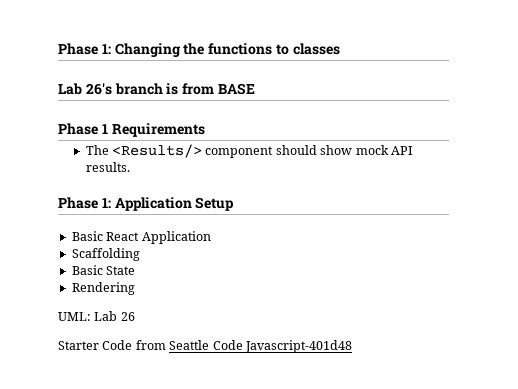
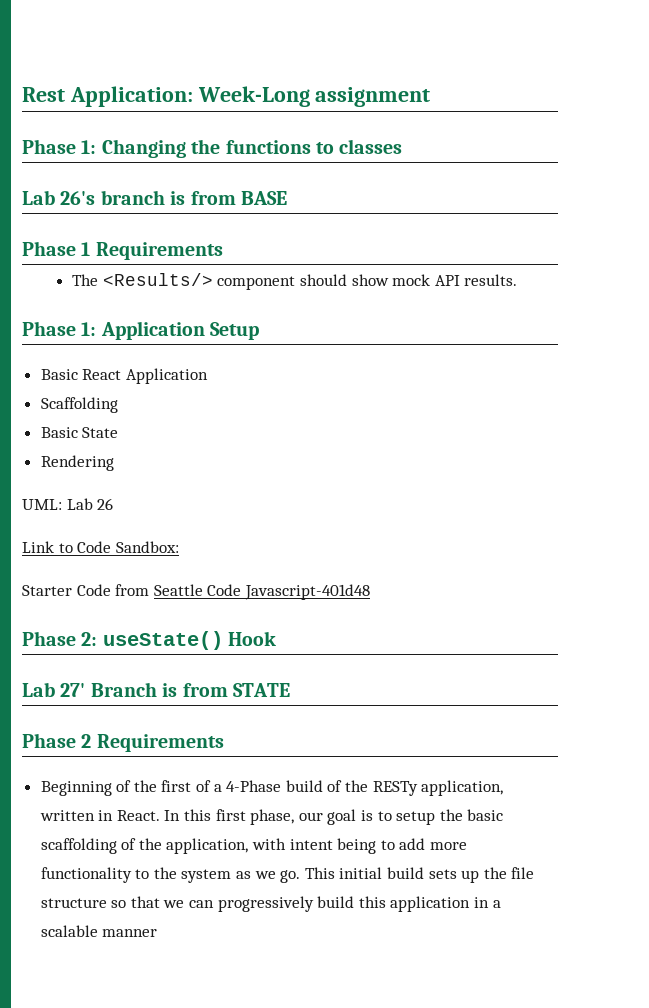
(58, 49) none -> [22,86,431,107] Rest Application: Week-Long assignment //
(135, 316) none -> [22,541,179,553] // Link to Code Sandbox:
(352, 346) none -> [22,631,277,650] [22,682,290,697] [22,733,224,752] [40,780,504,796] [39,809,504,825] [40,838,468,854] [40,867,535,883] [40,896,501,912] [40,925,158,937] // Phase 2: useState() Hook // Lab 27' Branch is from STATE // Phase 2 Requirements // Beginning of the first of a 4-Phase build of the RESTy application, written in React. In this first phase, our goal is to setup the basic scaffolding of the application, with intent being to add more functionality to the system as we go. This initial build sets up the file structure so that we can progressively build this application in a scalable manner

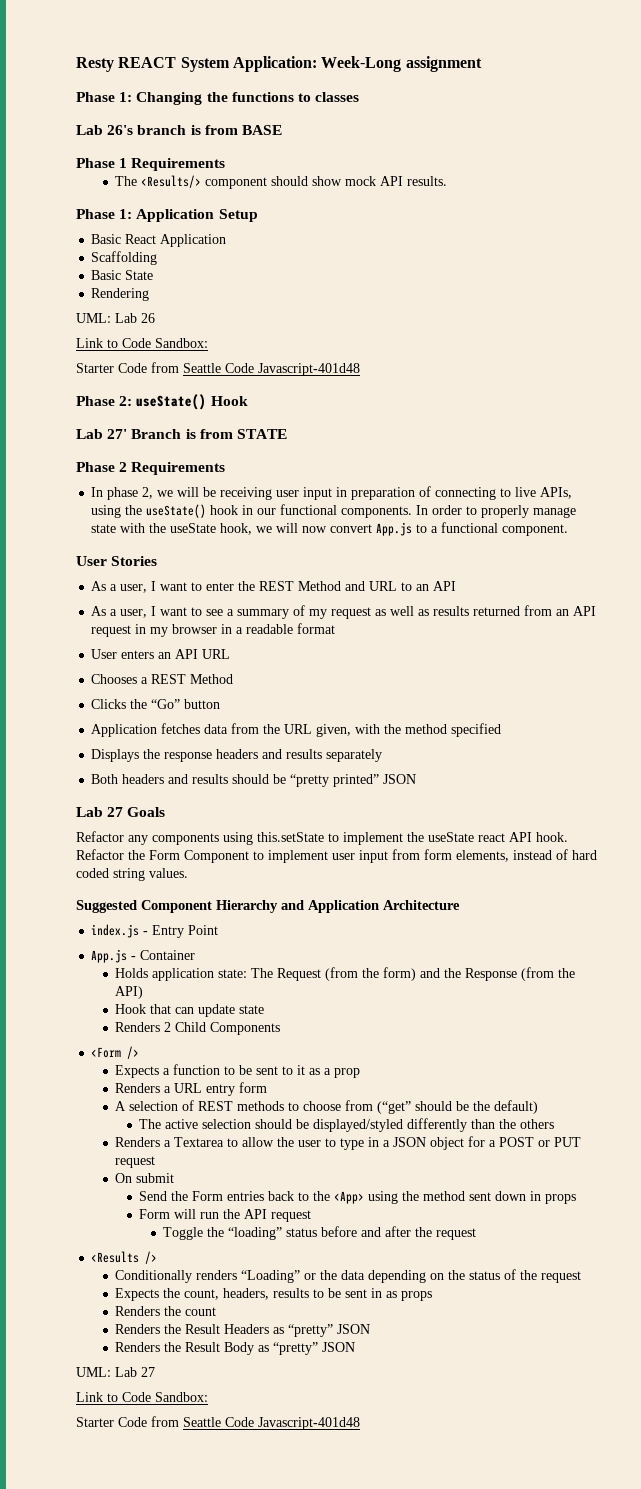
[22,87,65,102] Rest -> [76,57,230,72] Resty REACT System
[40,780,504,796] [39,809,504,825] [40,838,468,854] [40,867,535,883] [40,896,501,912] [40,925,158,937] Beginning of the first of a 4-Phase build of the RESTy application, written in React. In this first phase, our goal is to setup the basic scaffolding of the application, with intent being to add more functionality to the system as we go. This initial build sets up the file structure so that we can progressively build this application in a scalable manner -> [91,486,573,500] [91,504,577,518] [91,522,569,536] [76,556,158,566] [91,581,457,593] [91,605,597,619] [91,623,336,637] [91,649,231,659] [91,674,234,684] [91,699,221,709] [91,723,502,737] [91,749,383,762] [91,774,417,787] [76,807,166,817] [76,831,568,845] [76,849,597,863] [76,868,188,881] [76,900,460,913] [91,924,219,938] [91,949,196,963] [115,967,576,981] [115,986,144,999] [115,1004,265,1017] [115,1022,281,1035] [91,1046,140,1059] [115,1064,361,1078] [115,1082,268,1096] [115,1100,539,1114] [139,1118,555,1132] [115,1136,582,1150] [115,1156,156,1168] [115,1173,175,1183] [139,1191,577,1204] [139,1209,312,1222] [163,1226,477,1240] [91,1251,158,1264] [115,1269,582,1283] [115,1288,433,1301] [115,1306,217,1316] [115,1324,371,1337] [115,1342,356,1355] [76,1367,155,1377] [76,1392,208,1402] [76,1416,360,1430] In phase 2, we will be receiving user input in preparation of connecting to live APIs, using the useState() hook in our functional components. In order to properly manage state with the useState hook, we will now convert App.js to a functional component. // User Stories // As a user, I want to enter the REST Method and URL to an API // As a user, I want to see a summary of my request as well as results returned from an API request in my browser in a readable format // User enters an API URL // Chooses a REST Method // Clicks the “Go” button // Application fetches data from the URL given, with the method specified // Displays the response headers and results separately // Both headers and results should be “pretty printed” JSON // Lab 27 Goals // Refactor any components using this.setState to implement the useState react API hook. Refactor the Form Component to implement user input from form elements, instead of hard coded string values. // Suggested Component Hierarchy and Application Architecture // index.js - Entry Point // App.js - Container // Holds application state: The Request (from the form) and the Response (from the API) // Hook that can update state // Renders 2 Child Components // <Form /> // Expects a function to be sent to it as a prop // Renders a URL entry form // A selection of REST methods to choose from (“get” should be the default) // The active selection should be displayed/styled differently than the others // Renders a Textarea to allow the user to type in a JSON object for a POST or PUT request // On submit // Send the Form entries back to the <App> using the method sent down in props // Form will run the API request // Toggle the “loading” status before and after the request // <Results /> // Conditionally renders “Loading” or the data depending on the status of the request // Expects the count, headers, results to be sent in as props // Renders the count // Renders the Result Headers as “pretty” JSON // Renders the Result Body as “pretty” JSON // UML: Lab 27 // Link to Code Sandbox: // Starter Code from Seattle Code Javascript-401d48

